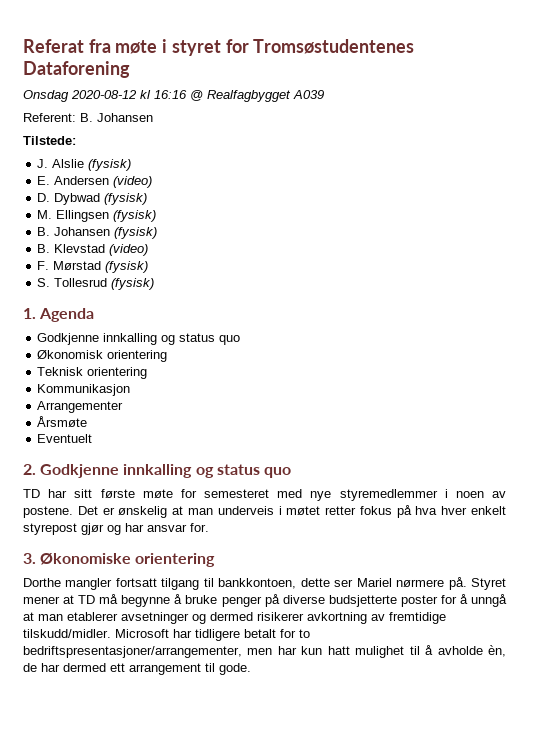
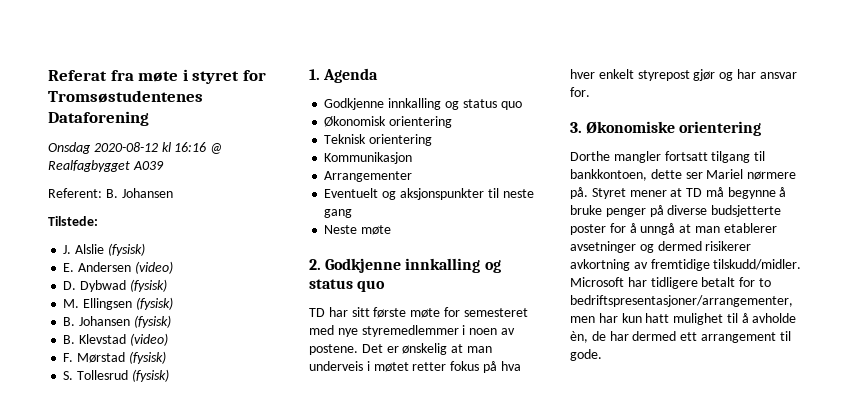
[37,416,88,427] [37,434,93,443] Årsmøte // Eventuelt -> [324,188,534,200] [324,209,353,218] [324,225,392,235] Eventuelt og aksjonspunkter til neste gang // Neste møte

